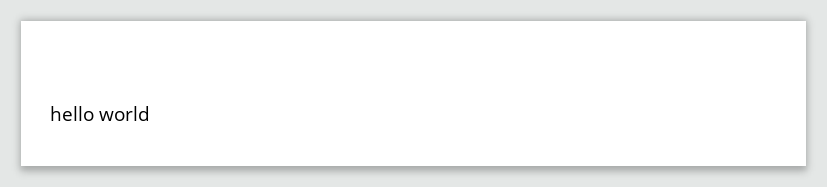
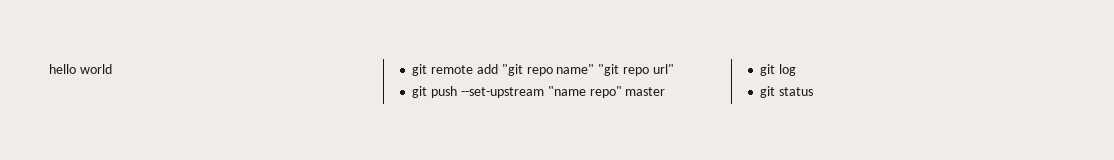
(150, 113) none -> [412,64,674,76] [412,86,666,98] [760,64,797,76] [760,86,814,98] // git remote add "git repo name" "git repo url" // git push --set-upstream "name repo" master // git log // git status

